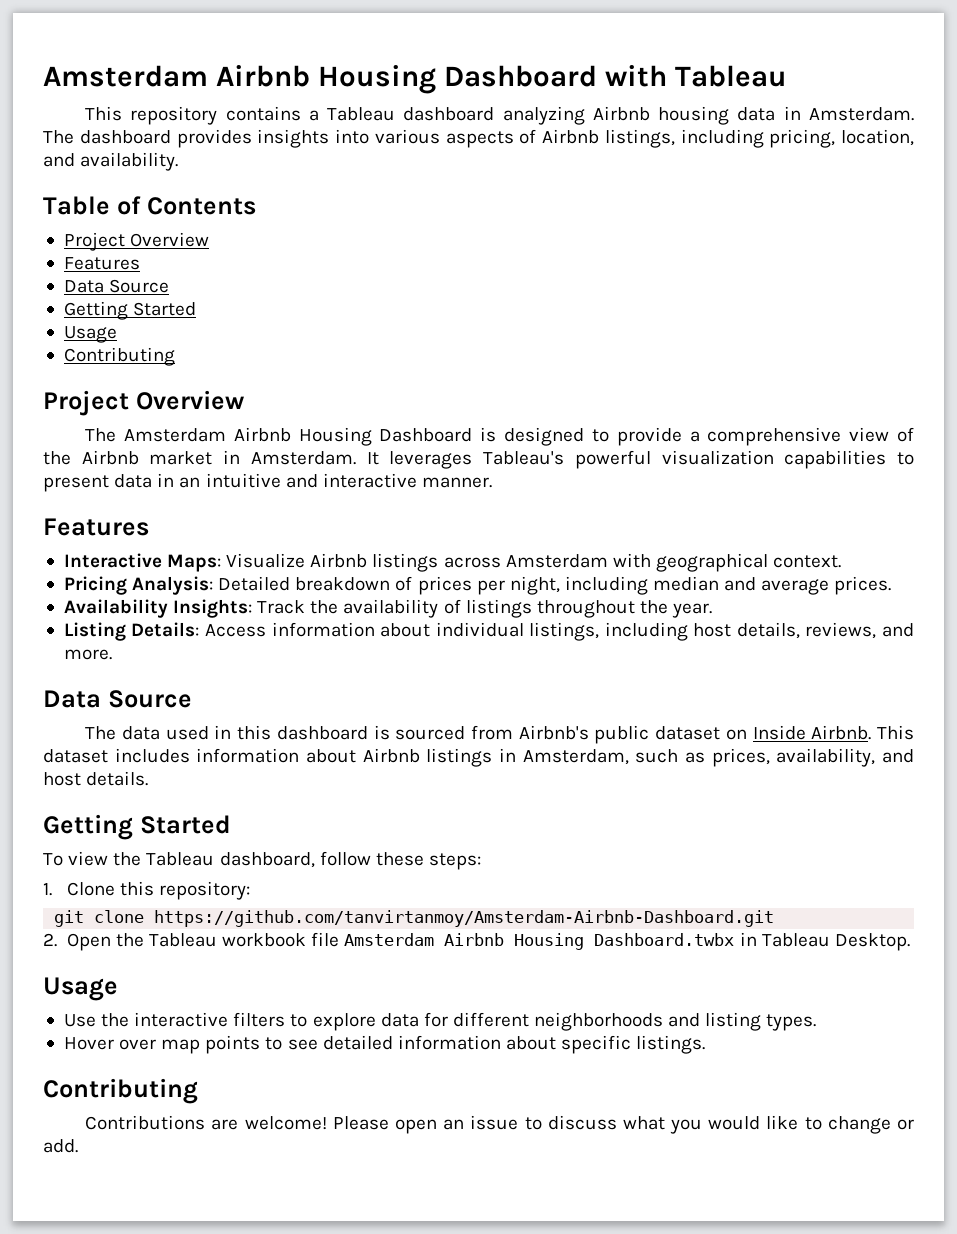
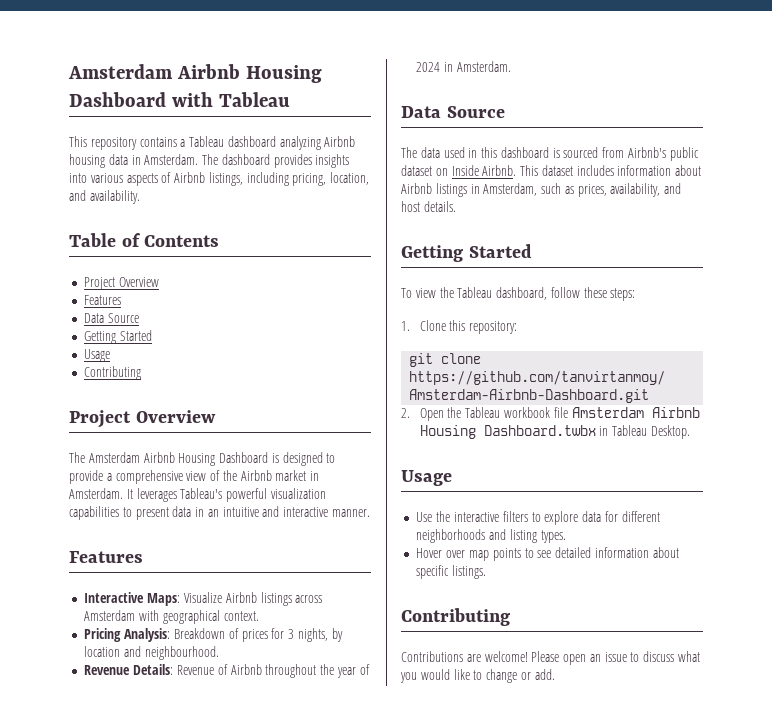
[218,576,892,595] [63,599,713,618] [63,622,914,641] [63,649,112,660] Detailed breakdown of prices per night, including median and average prices. // Availability Insights: Track the availability of listings throughout the year. // Listing Details: Access information about individual listings, including host details, reviews, and more. -> [173,628,343,642] [84,646,219,660] [84,664,370,678] [416,61,511,72] Breakdown of prices for 3 nights, by location and neighbourhood. // Revenue Details: Revenue of Airbnb throughout the year of 2024 in Amsterdam.

